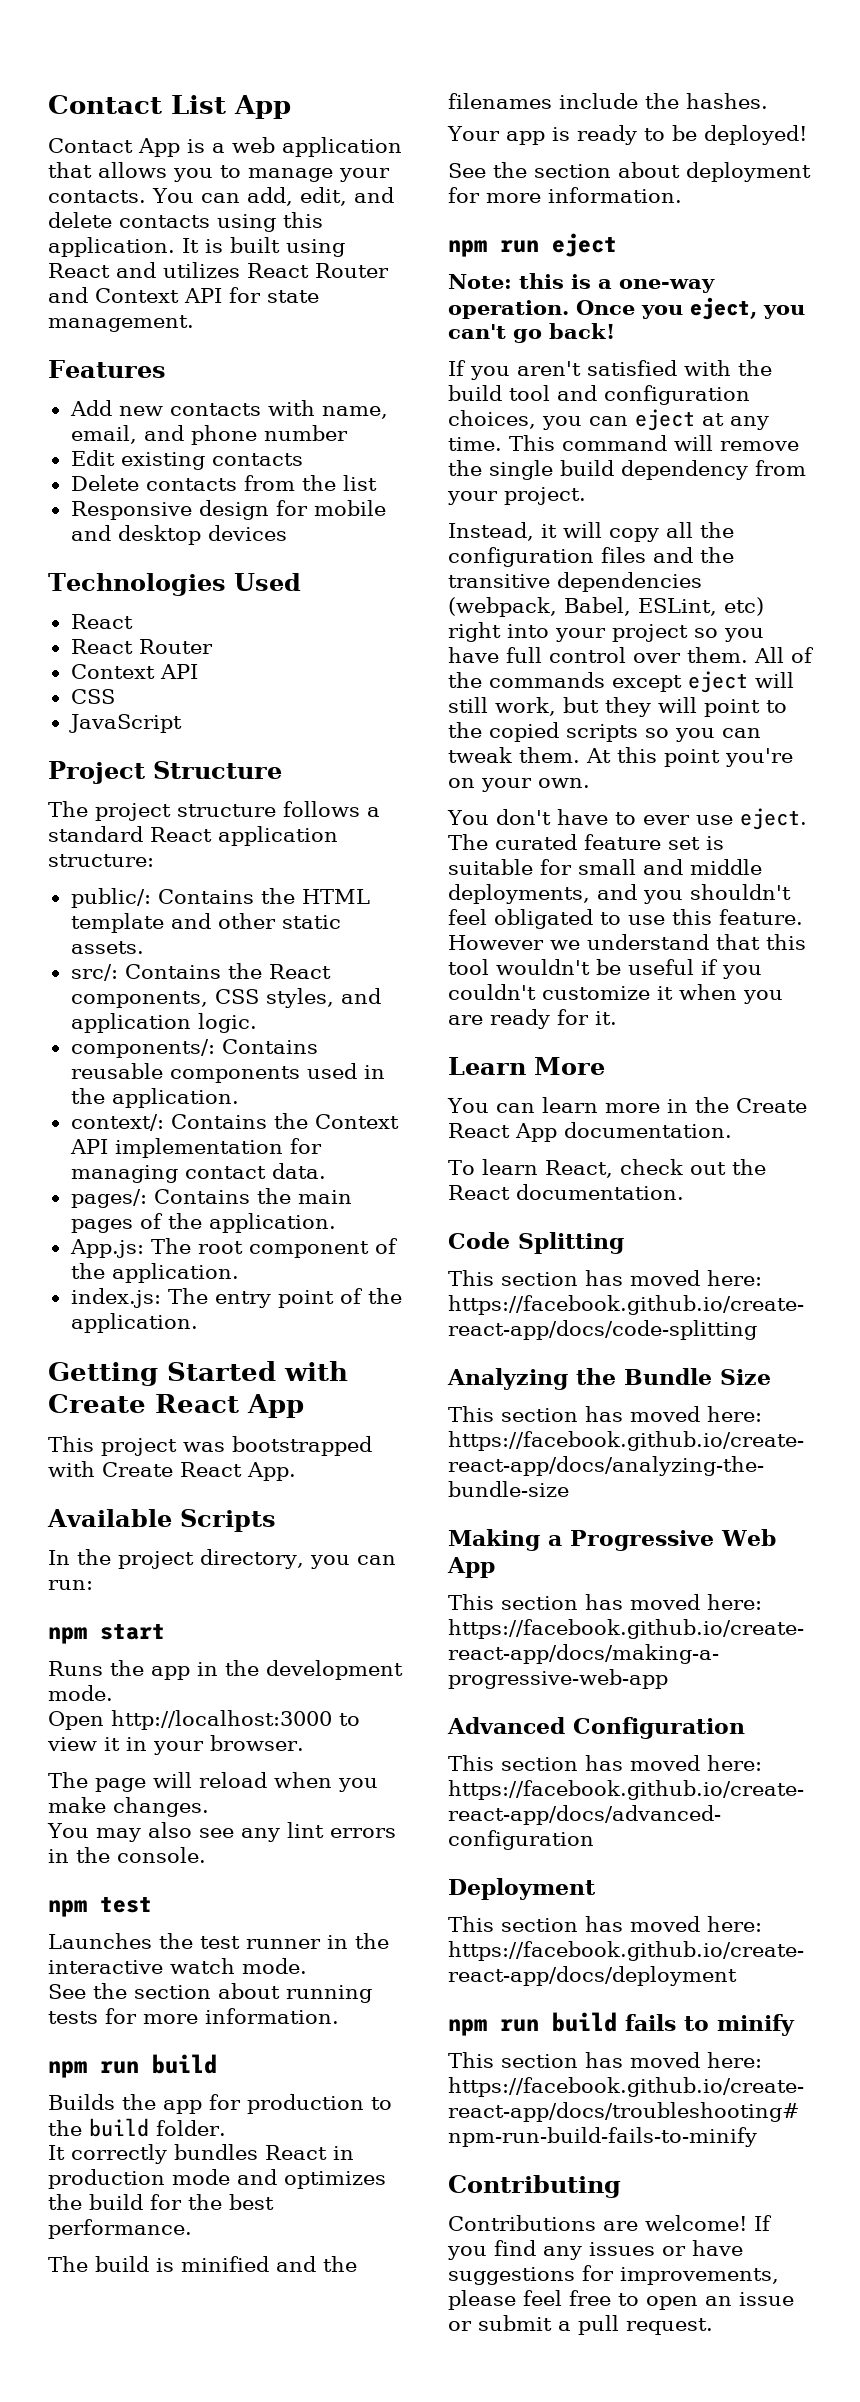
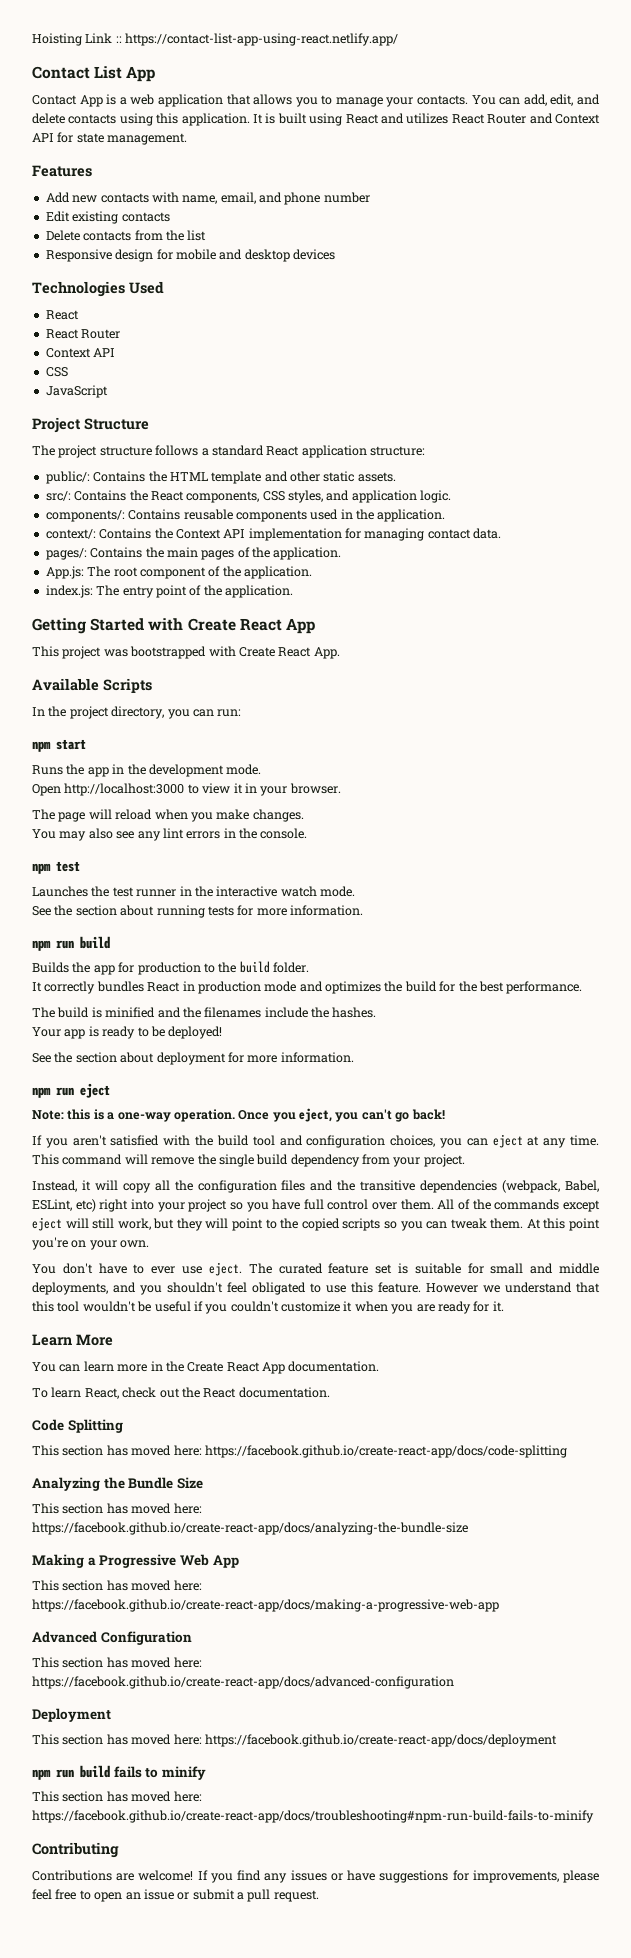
(48, 104) none -> [32,33,399,46] Hoisting Link :: https://contact-list-app-using-react.netlify.app/ //

